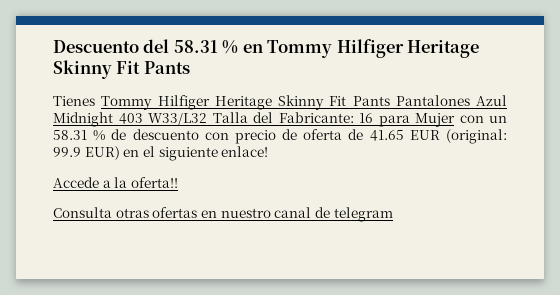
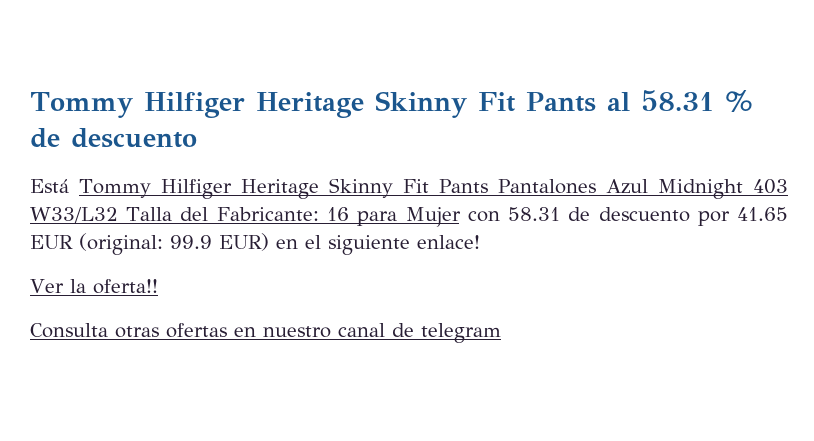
[53,39,480,58] [53,60,190,79] [53,96,95,106] Descuento del 58.31 % en Tommy Hilfiger Heritage Skinny Fit Pants // Tienes -> [30,90,753,118] [30,128,197,148] [30,179,69,193] Tommy Hilfiger Heritage Skinny Fit Pants al 58.31 % de descuento // Está
[489,116,507,123] [53,129,364,144] un 58.31 % de descuento con precio de oferta de -> [507,207,730,226] 58.31 de descuento por
[53,177,111,188] Accede a -> [30,279,64,293] Ver

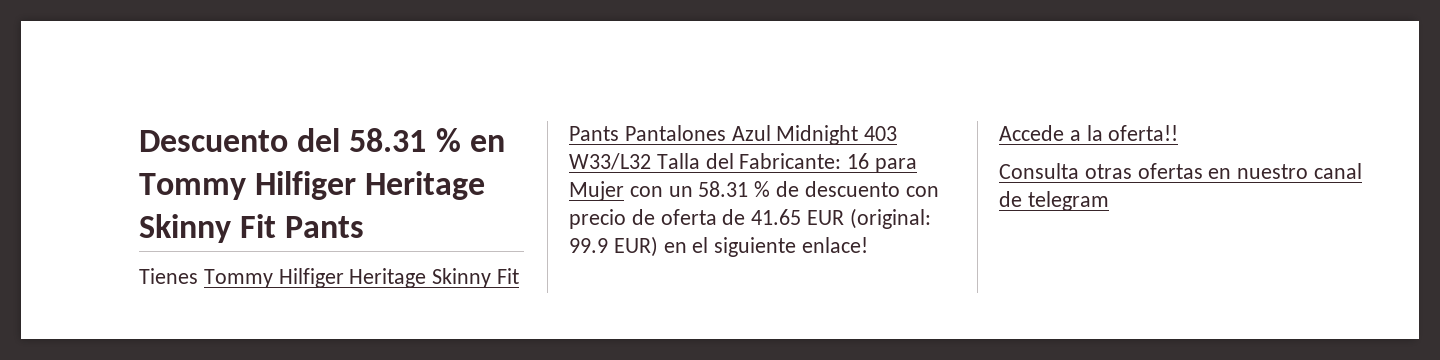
[30,90,753,118] [30,128,197,148] [30,179,69,193] Tommy Hilfiger Heritage Skinny Fit Pants al 58.31 % de descuento // Está -> [139,128,505,152] [139,171,486,200] [139,214,365,243] [139,268,198,284] Descuento del 58.31 % en Tommy Hilfiger Heritage Skinny Fit Pants // Tienes
[507,207,730,226] 58.31 de descuento por -> [668,181,939,197] [569,209,746,229] un 58.31 % de descuento con precio de oferta de
[30,279,64,293] Ver -> [999,125,1081,141] Accede a

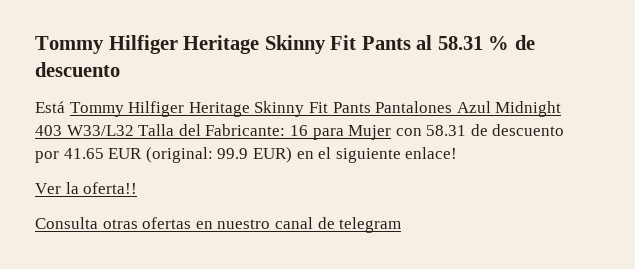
[139,128,505,152] [139,171,486,200] [139,214,365,243] [139,268,198,284] Descuento del 58.31 % en Tommy Hilfiger Heritage Skinny Fit Pants // Tienes -> [35,35,535,54] [35,62,120,77] [35,101,65,113] Tommy Hilfiger Heritage Skinny Fit Pants al 58.31 % de descuento // Está
[668,181,939,197] [569,209,746,229] un 58.31 % de descuento con precio de oferta de -> [426,124,565,136] [35,151,59,163] 58.31 de descuento por
[999,125,1081,141] Accede a -> [35,183,61,194] Ver

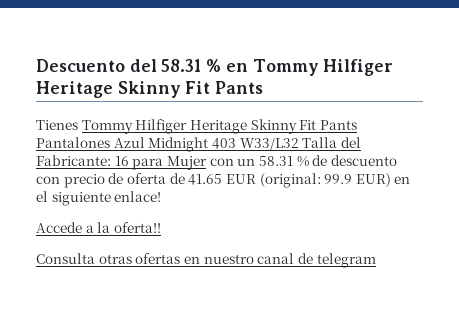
[35,35,535,54] [35,62,120,77] [35,101,65,113] Tommy Hilfiger Heritage Skinny Fit Pants al 58.31 % de descuento // Está -> [36,59,394,76] [36,81,264,98] [36,120,78,130] Descuento del 58.31 % en Tommy Hilfiger Heritage Skinny Fit Pants // Tienes
[426,124,565,136] [35,151,59,163] 58.31 de descuento por -> [237,155,397,167] [36,173,185,188] un 58.31 % de descuento con precio de oferta de
[35,183,61,194] Ver -> [36,222,94,233] Accede a

